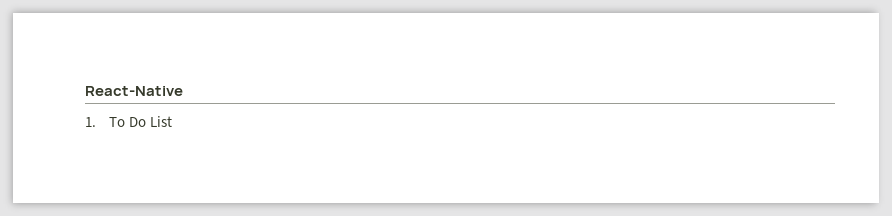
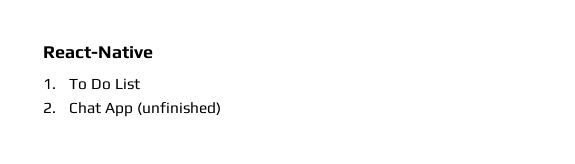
(172, 121) none -> [43,102,222,117] // 2. Chat App (unfinished)

